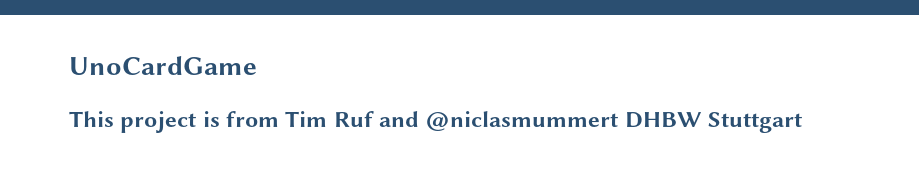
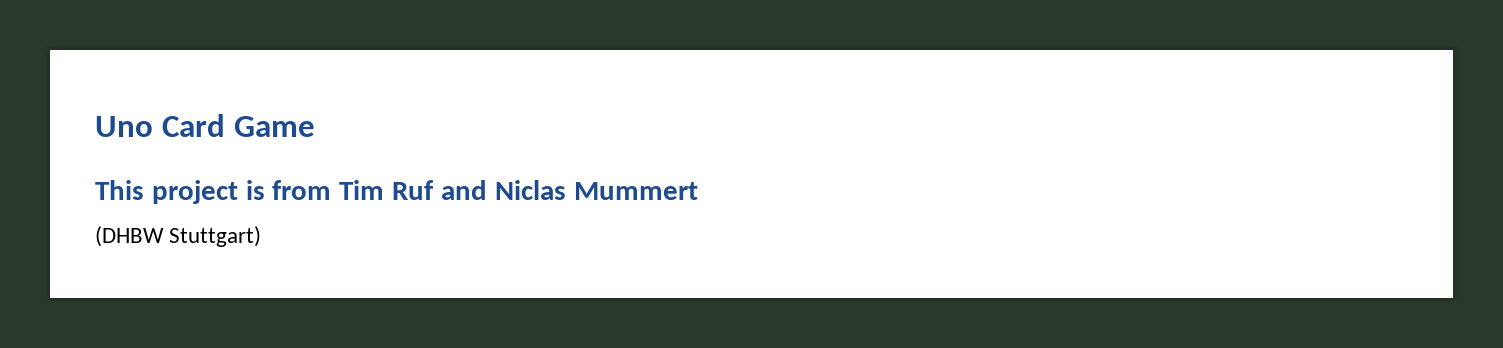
[69,56,257,75] UnoCardGame -> [95,114,315,137] Uno Card Game
[425,111,803,133] @niclasmummert DHBW Stuttgart -> [494,180,698,200] [95,226,262,247] Niclas Mummert // (DHBW Stuttgart)

